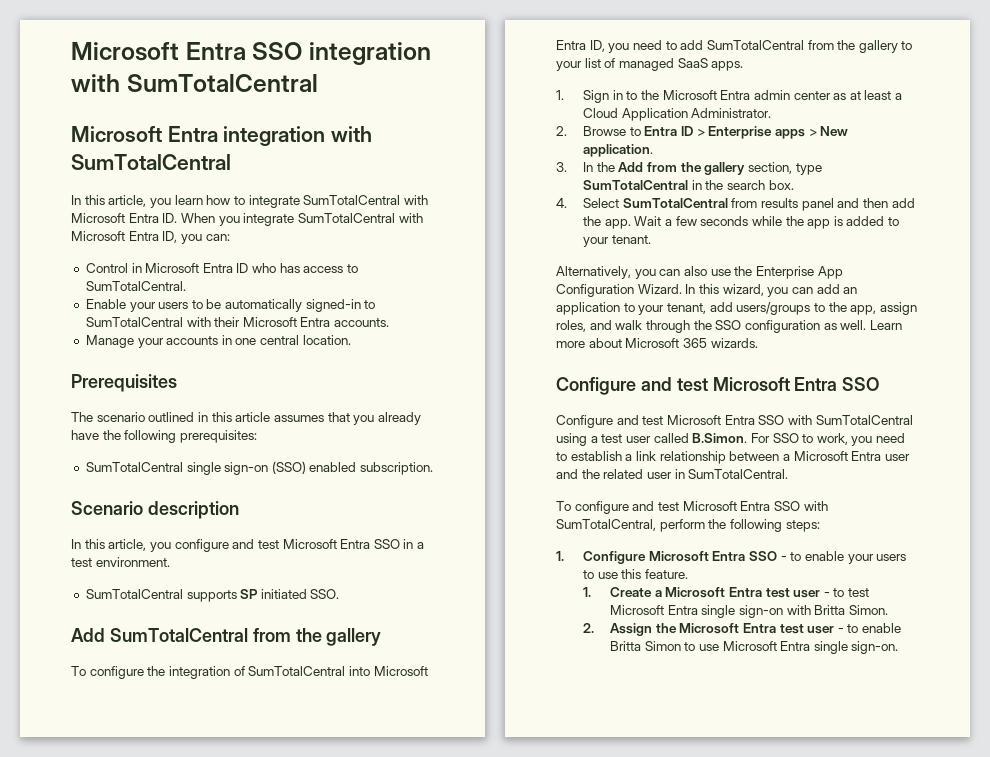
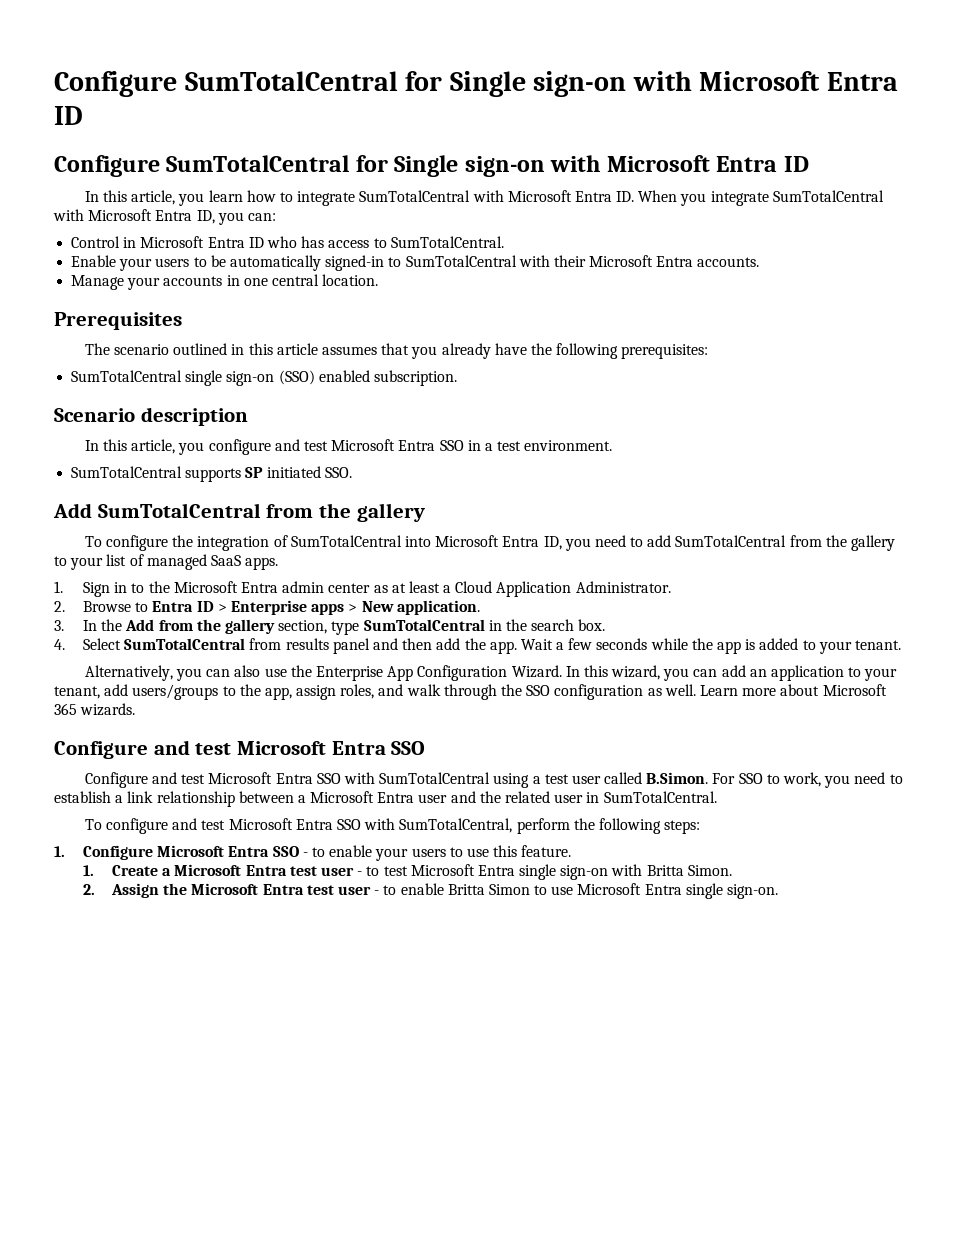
[71,42,431,65] [71,74,318,92] [71,126,373,146] [71,154,231,170] Microsoft Entra SSO integration with SumTotalCentral // Microsoft Entra integration with SumTotalCentral -> [54,71,898,97] [54,106,83,125] [54,155,809,177] Configure SumTotalCentral for Single sign-on with Microsoft Entra ID // Configure SumTotalCentral for Single sign-on with Microsoft Entra ID

